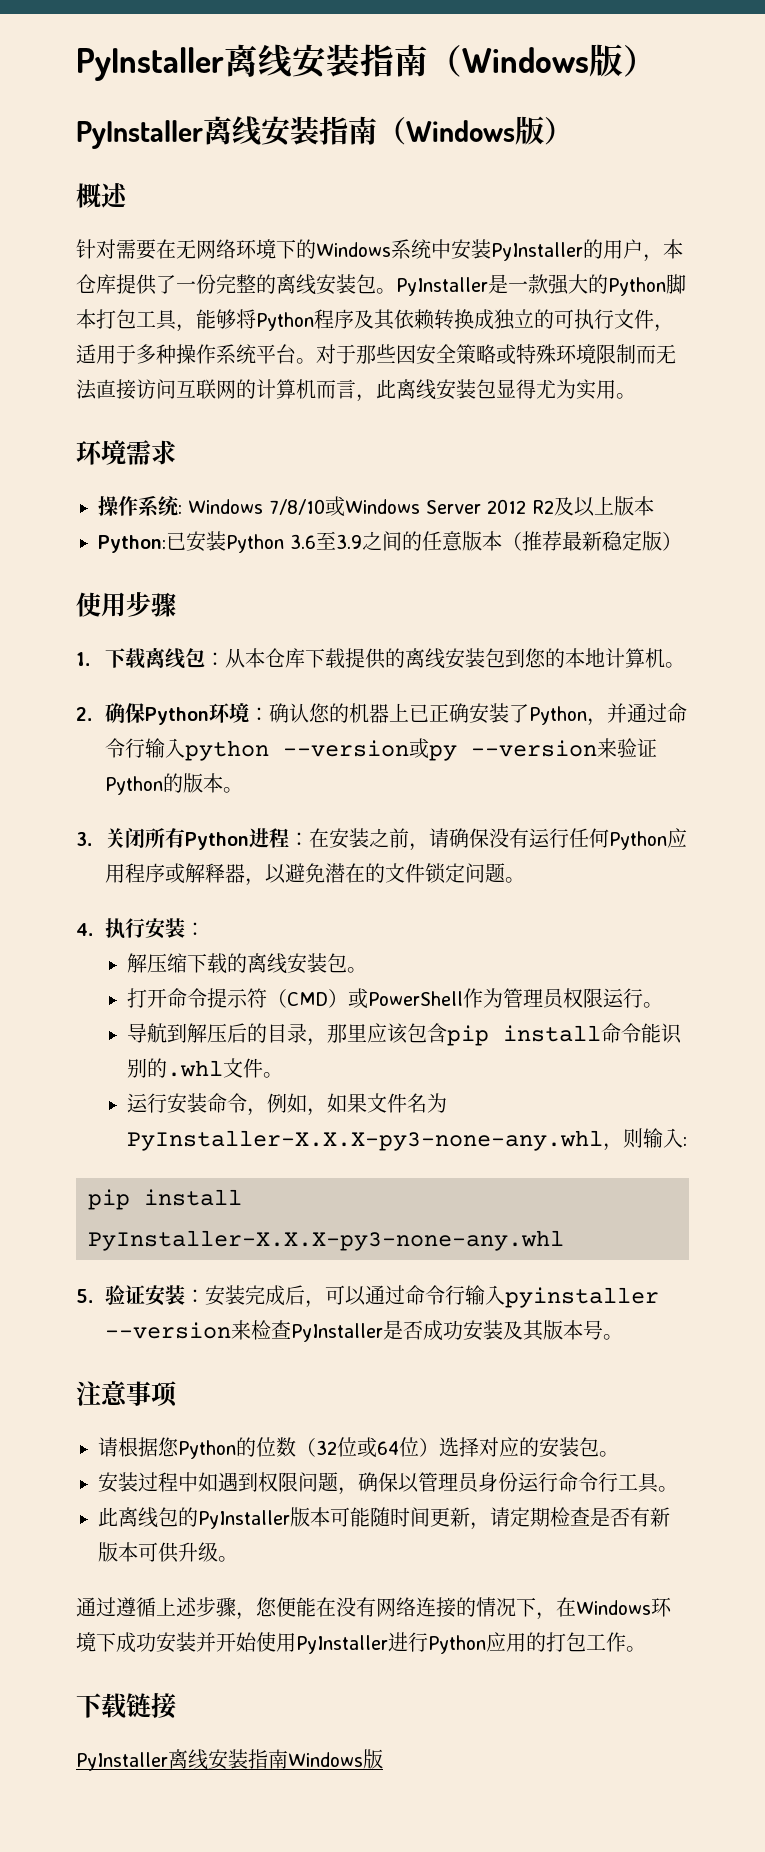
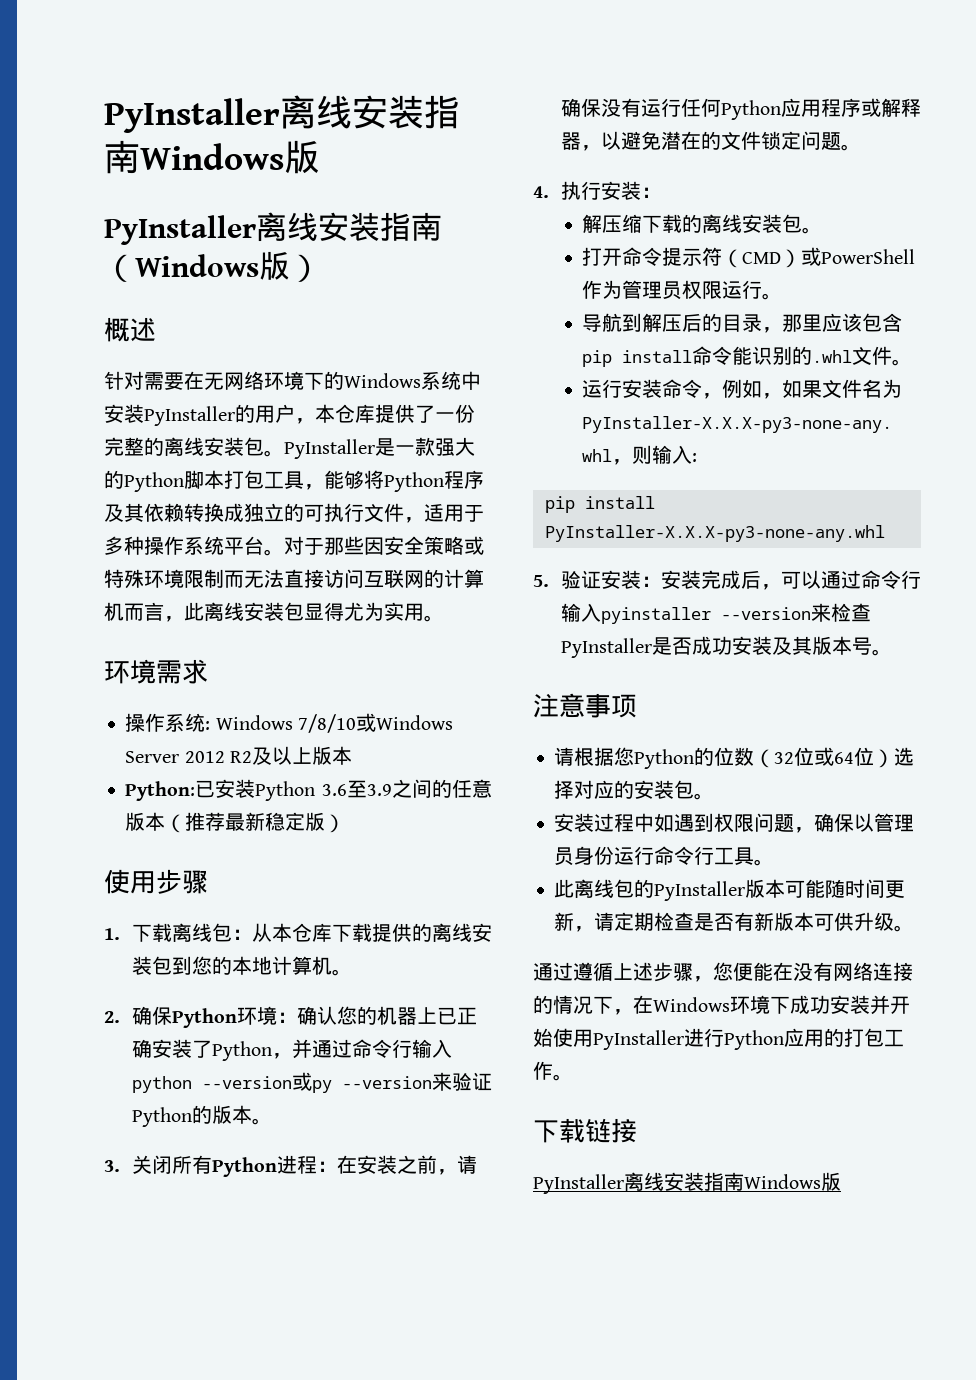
[76,44,657,81] PyInstaller离线安装指南（Windows版） -> [104,95,460,133] [104,140,320,174] PyInstaller离线安装指南Windows版

